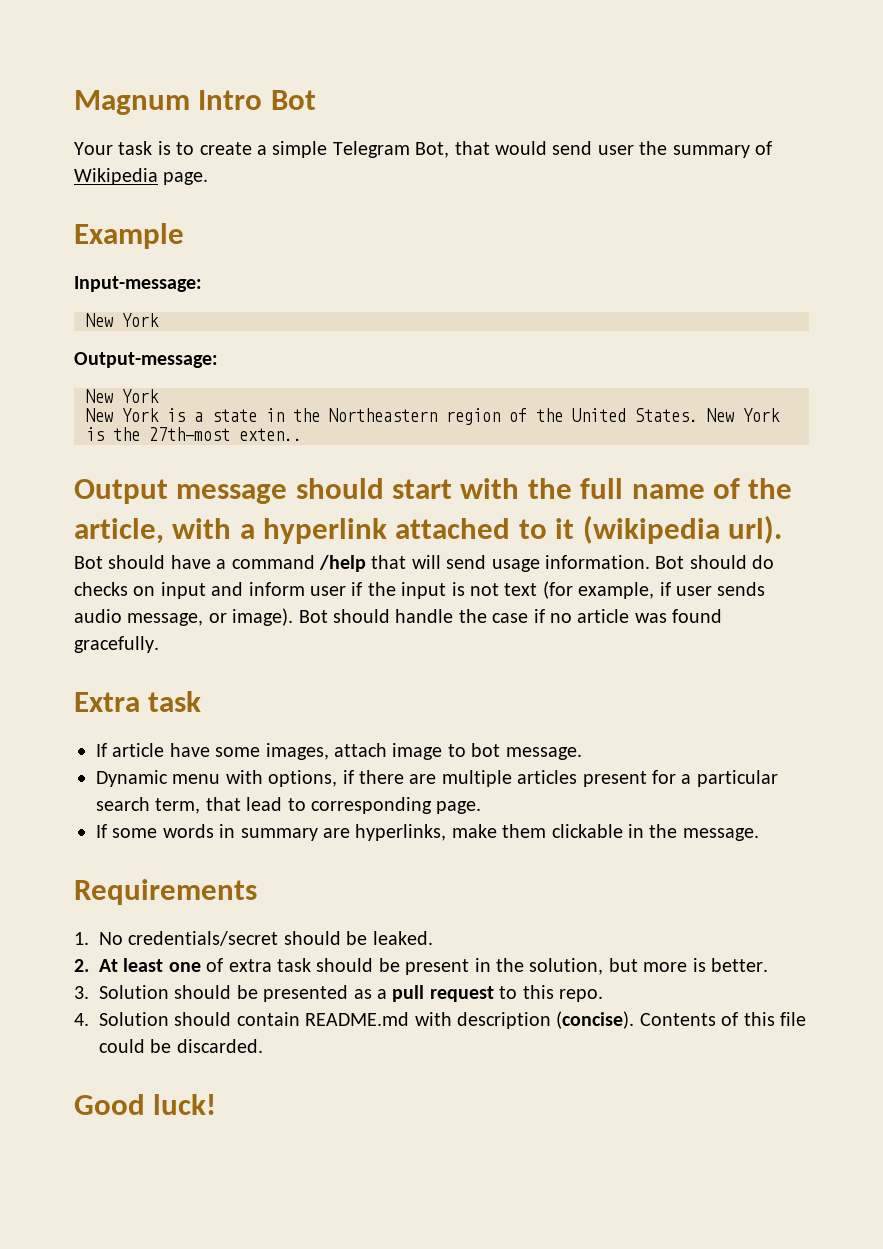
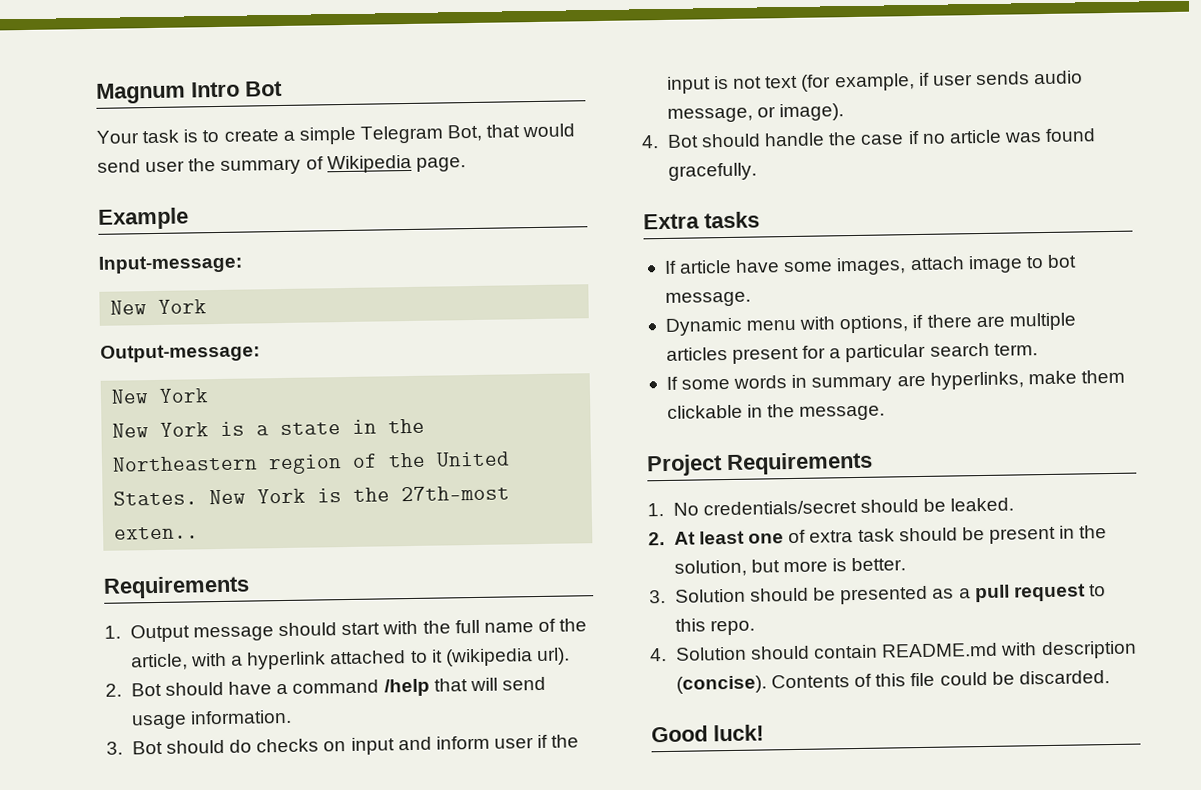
(302, 434) none -> [103,575,250,599] [104,625,121,639] Requirements // 1.
(782, 529) none -> [105,683,122,697] 2.
(650, 562) none -> [106,741,123,755] // 3.
(294, 617) none -> [641,135,659,149] // 4.
[148,691,202,712] task -> [704,211,760,229] tasks
[155,797,482,814] term, that lead to corresponding page. -> [993,343,1038,356] term.
(759, 834) none -> [646,454,723,477] Project

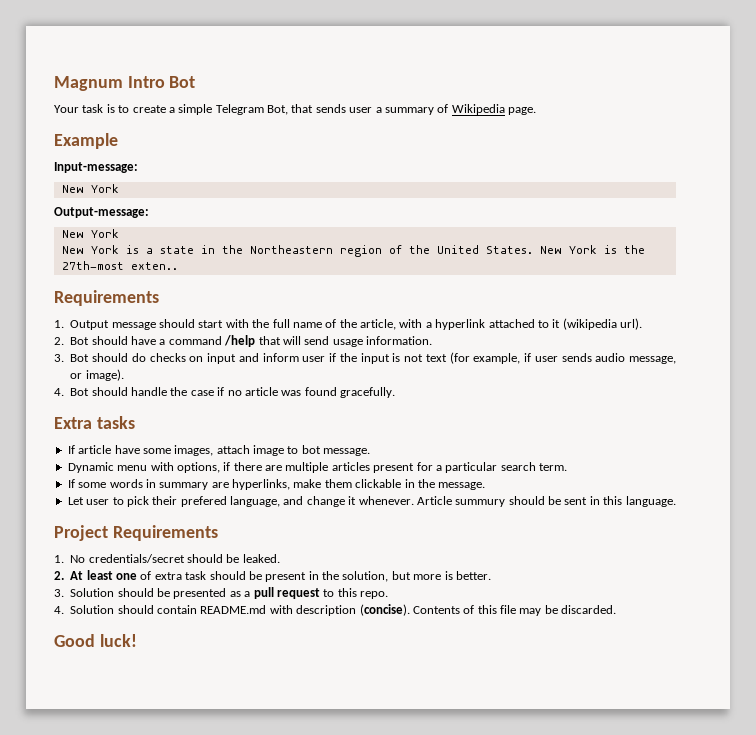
[522,123,576,138] [97,158,217,173] would send user the -> [315,104,382,113] sends user a
(886, 413) none -> [67,496,676,507] // Let user to pick their prefered language, and change it whenever. Article summury should be sent in this language.
[939,671,988,686] could -> [519,608,542,616] may

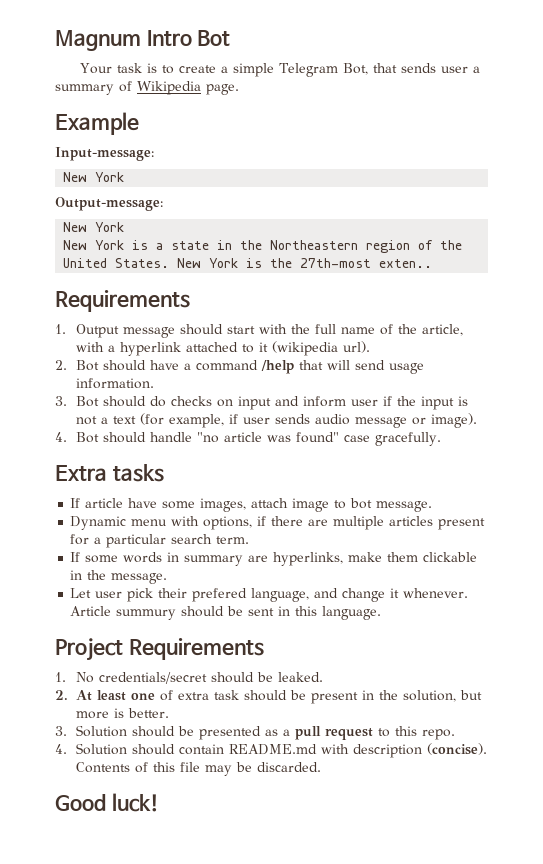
(423, 358) none -> [100,417,108,424] a
[629,356,676,364] message, -> [354,417,407,428] message
[170,387,337,396] the case if no article was found -> [196,432,370,443] "no article was found" case
[112,497,124,505] to -> (123, 594) none

